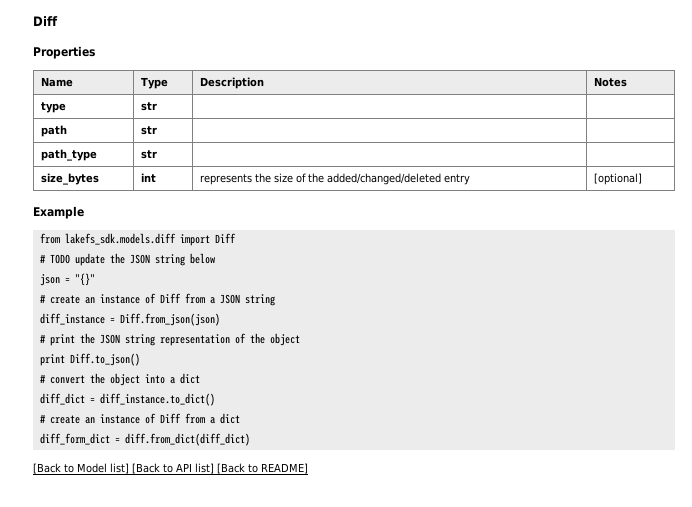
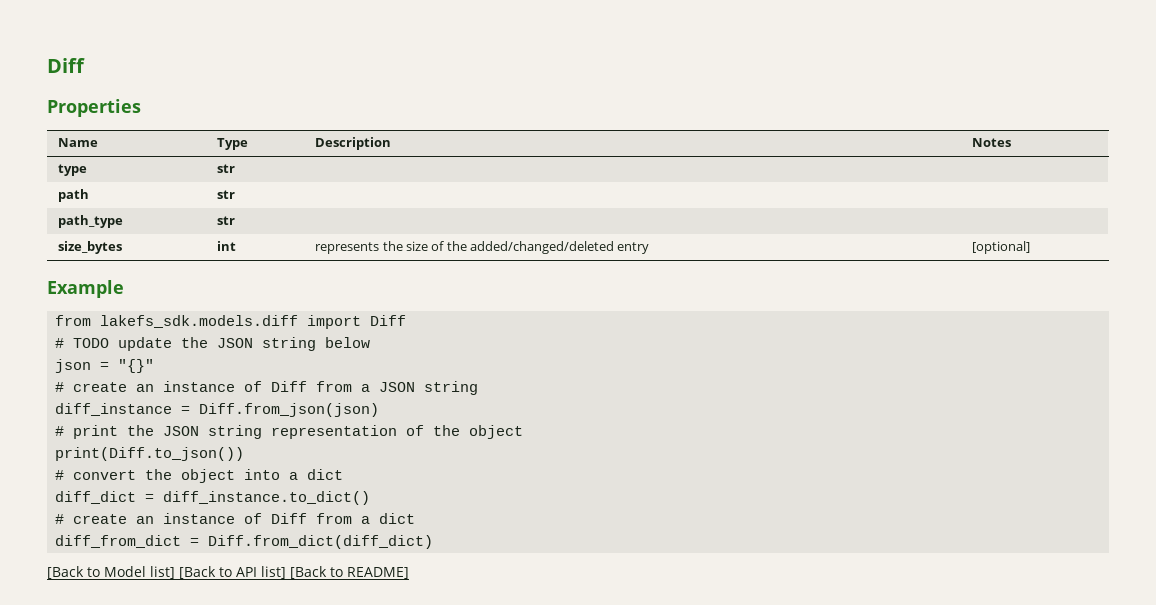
[39,353,140,366] print Diff.to_json() -> [55,447,245,461] print(Diff.to_json())
[39,433,250,446] diff_form_dict = diff.from_dict(diff_dict) -> [55,535,434,549] diff_from_dict = Diff.from_dict(diff_dict)

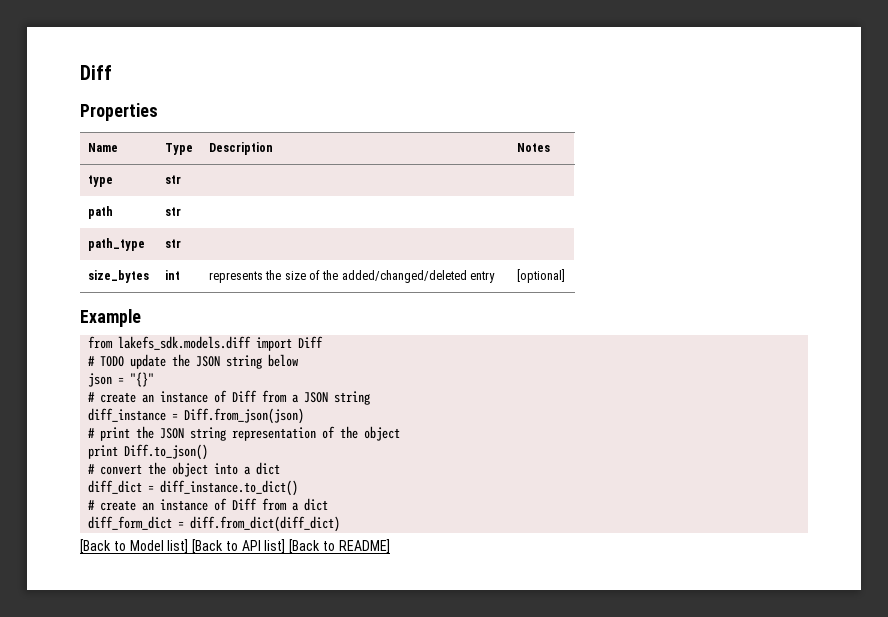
[55,447,245,461] print(Diff.to_json()) -> [88,444,209,460] print Diff.to_json()
[55,535,434,549] diff_from_dict = Diff.from_dict(diff_dict) -> [88,516,341,532] diff_form_dict = diff.from_dict(diff_dict)

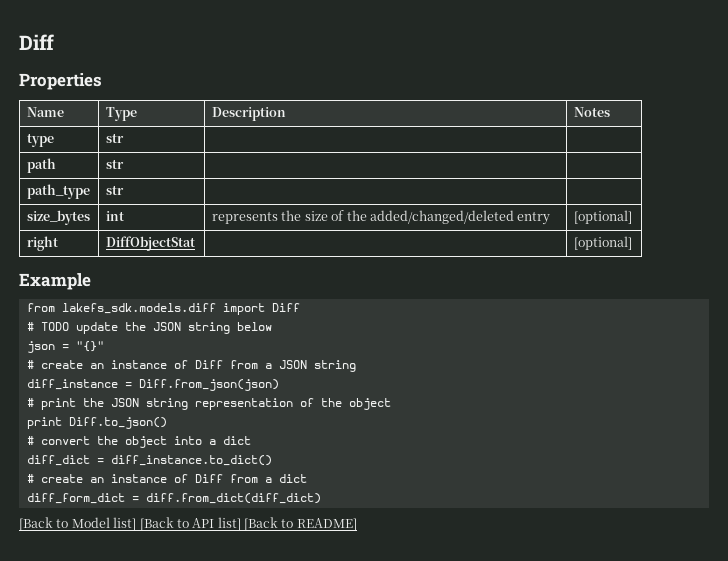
(565, 276) none -> [26,236,58,251] [105,236,195,251] [573,236,632,250] // right | DiffObjectStat | | [optional]

